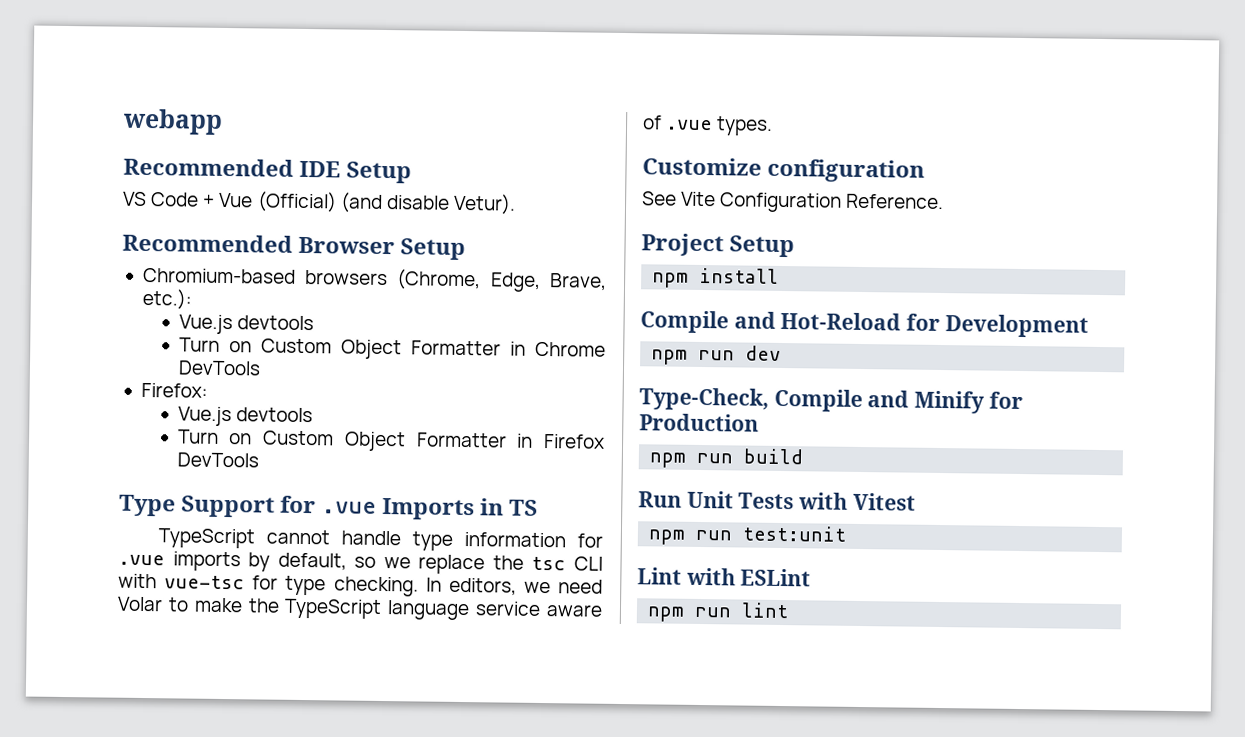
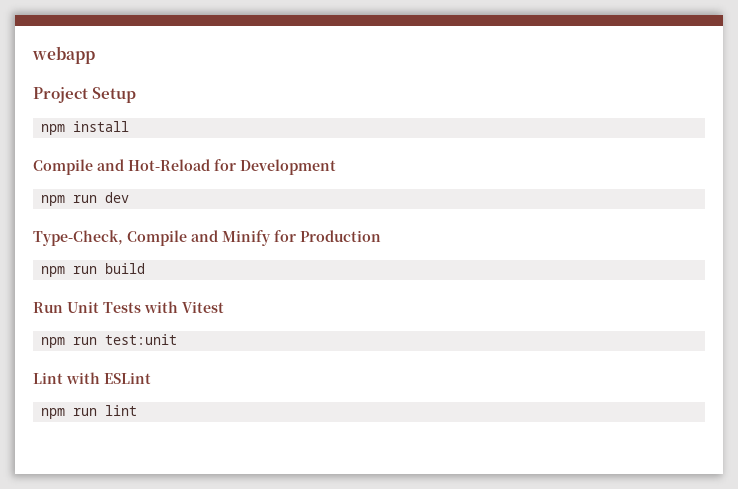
[123,157,413,184] [123,191,516,215] [122,233,467,261] [142,267,608,292] [141,288,192,310] [178,314,314,335] [178,337,606,360] [177,360,261,376] [140,382,208,398] [177,406,313,427] [177,429,605,452] [176,452,259,468] [119,494,539,521] [157,528,604,551] [118,551,603,575] [118,573,603,597] [117,596,604,621] [643,115,774,136] [642,157,926,183] [642,191,945,213] // Recommended IDE Setup // VS Code + Vue (Official) (and disable Vetur). // Recommended Browser Setup // Chromium-based browsers (Chrome, Edge, Brave, etc.): // Vue.js devtools // Turn on Custom Object Formatter in Chrome DevTools // Firefox: // Vue.js devtools // Turn on Custom Object Formatter in Firefox DevTools // Type Support for .vue Imports in TS // TypeScript cannot handle type information for .vue imports by default, so we replace the tsc CLI with vue-tsc for type checking. In editors, we need Volar to make the TypeScript language service aware of .vue types. // Customize configuration // See Vite Configuration Reference. -> (95, 55) none

